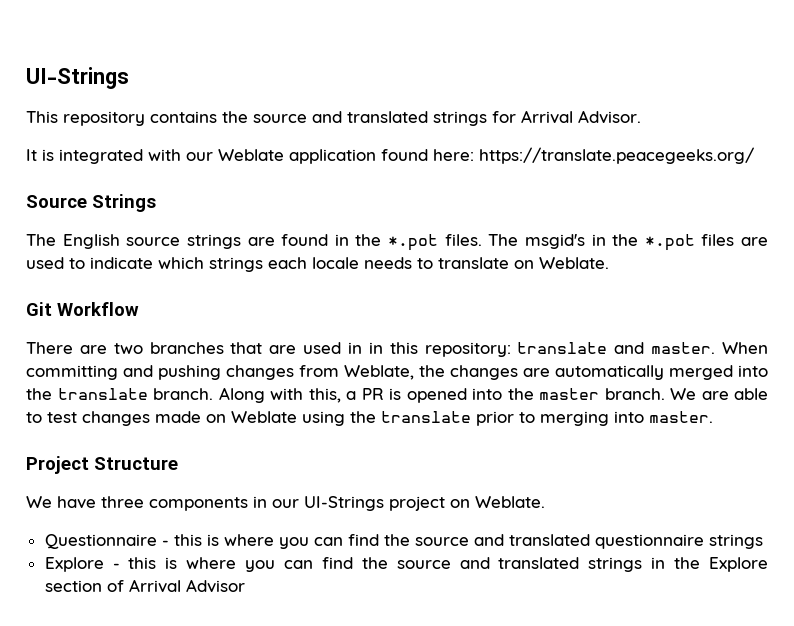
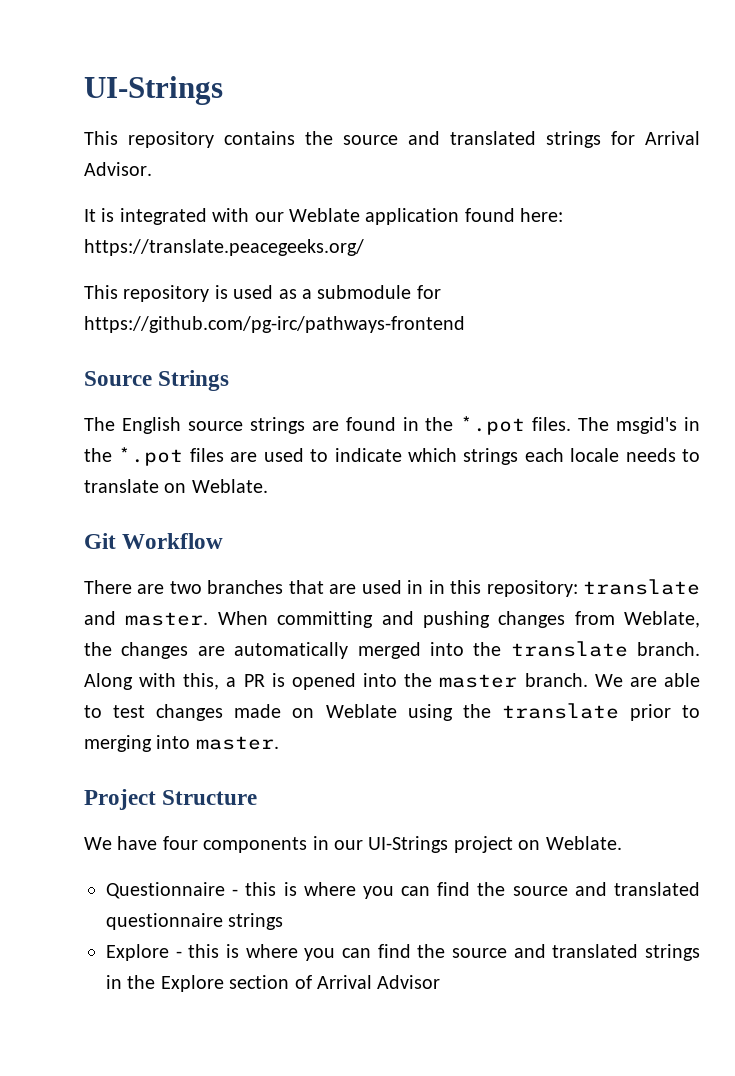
(754, 155) none -> [84,285,441,302] [84,316,465,333] // This repository is used as a submodule for https://github.com/pg-irc/pathways-frontend
[101,496,144,508] three -> [162,836,198,850] four

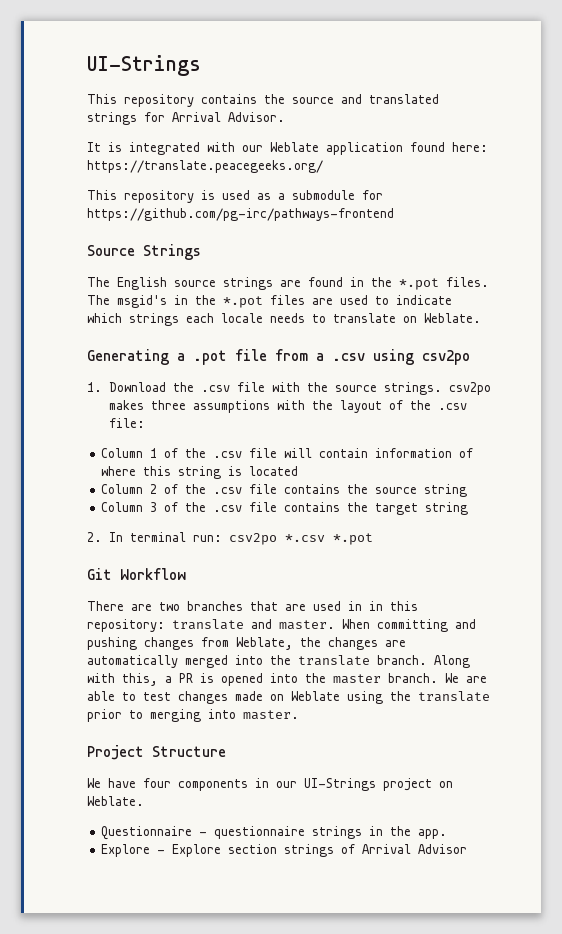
(268, 486) none -> [87,349,470,365] [87,382,491,395] [108,400,467,413] [108,418,145,428] [101,448,474,458] [101,466,299,479] [101,484,468,497] [101,502,469,515] [87,532,373,545] // Generating a .pot file from a .csv using csv2po // 1. Download the .csv file with the source strings. csv2po makes three assumptions with the layout of the .csv file: // Column 1 of the .csv file will contain information of where this string is located // Column 2 of the .csv file contains the source string // Column 3 of the .csv file contains the target string // 2. In terminal run: csv2po *.csv *.pot
[245,882,700,899] this is where you can find the source and translated -> (208, 834) none
(284, 921) none -> [369,826,448,839] in the app.
[188,944,701,961] [106,975,156,989] this is where you can find the source and translated strings in the -> (166, 852) none
(290, 982) none -> [284,844,335,857] strings

